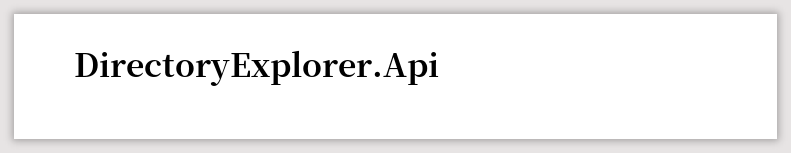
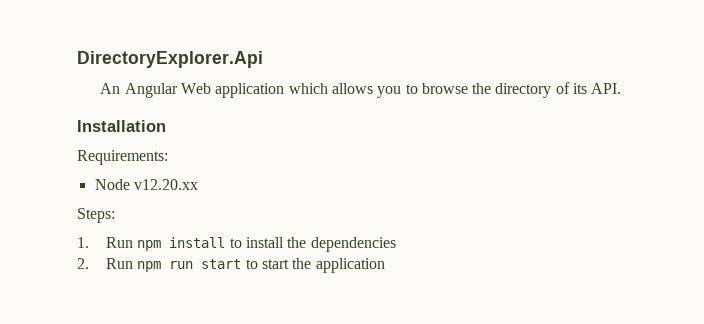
(439, 68) none -> [100,82,622,98] [77,120,166,132] [77,150,168,165] [94,179,198,190] [77,208,115,223] [77,237,396,252] [77,258,385,273] // An Angular Web application which allows you to browse the directory of its API. // Installation // Requirements: // Node v12.20.xx // Steps: // 1. Run npm install to install the dependencies // 2. Run npm run start to start the application

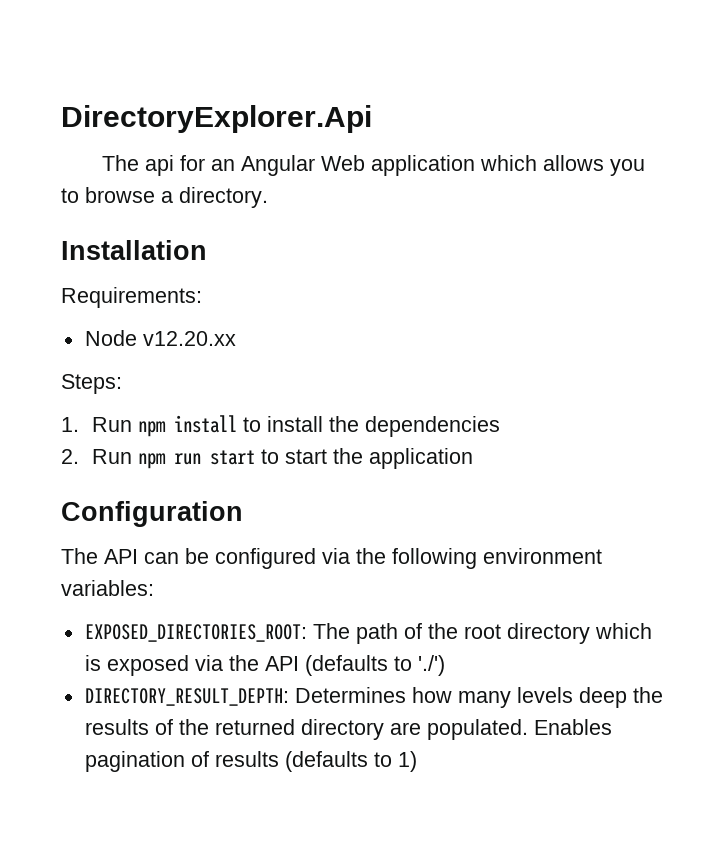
[100,83,121,94] An -> [101,155,235,176] The api for an
[472,82,622,98] the directory of its API. -> [161,187,268,208] a directory.
(385, 265) none -> [61,501,243,527] [61,548,602,569] [61,580,154,596] [84,623,652,644] [84,655,445,676] [84,687,663,708] [84,719,612,740] [84,751,417,772] // Configuration // The API can be configured via the following environment variables: // EXPOSED_DIRECTORIES_ROOT: The path of the root directory which is exposed via the API (defaults to './') // DIRECTORY_RESULT_DEPTH: Determines how many levels deep the results of the returned directory are populated. Enables pagination of results (defaults to 1)

